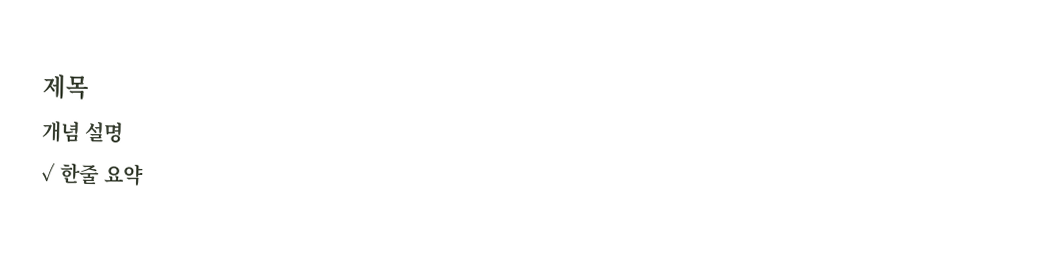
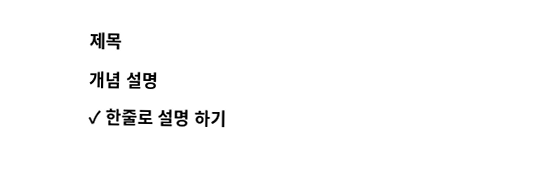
[59,162,144,186] 한줄 요약 -> [104,108,227,128] 한줄로 설명 하기

